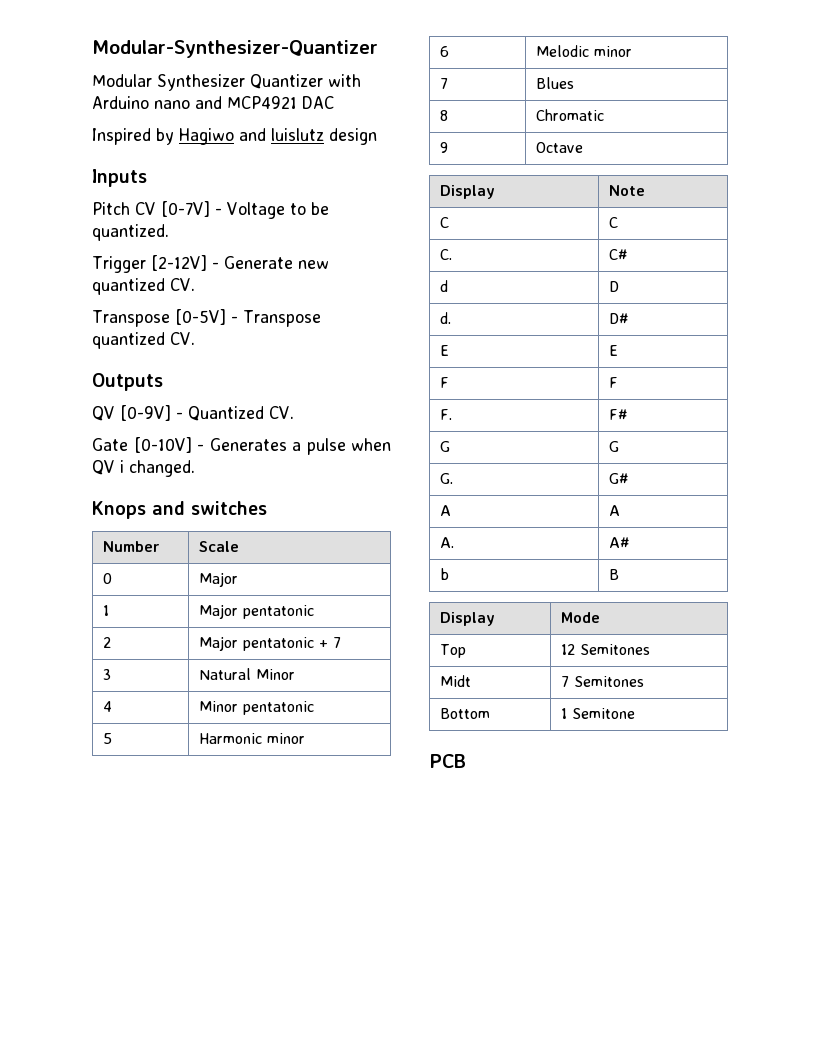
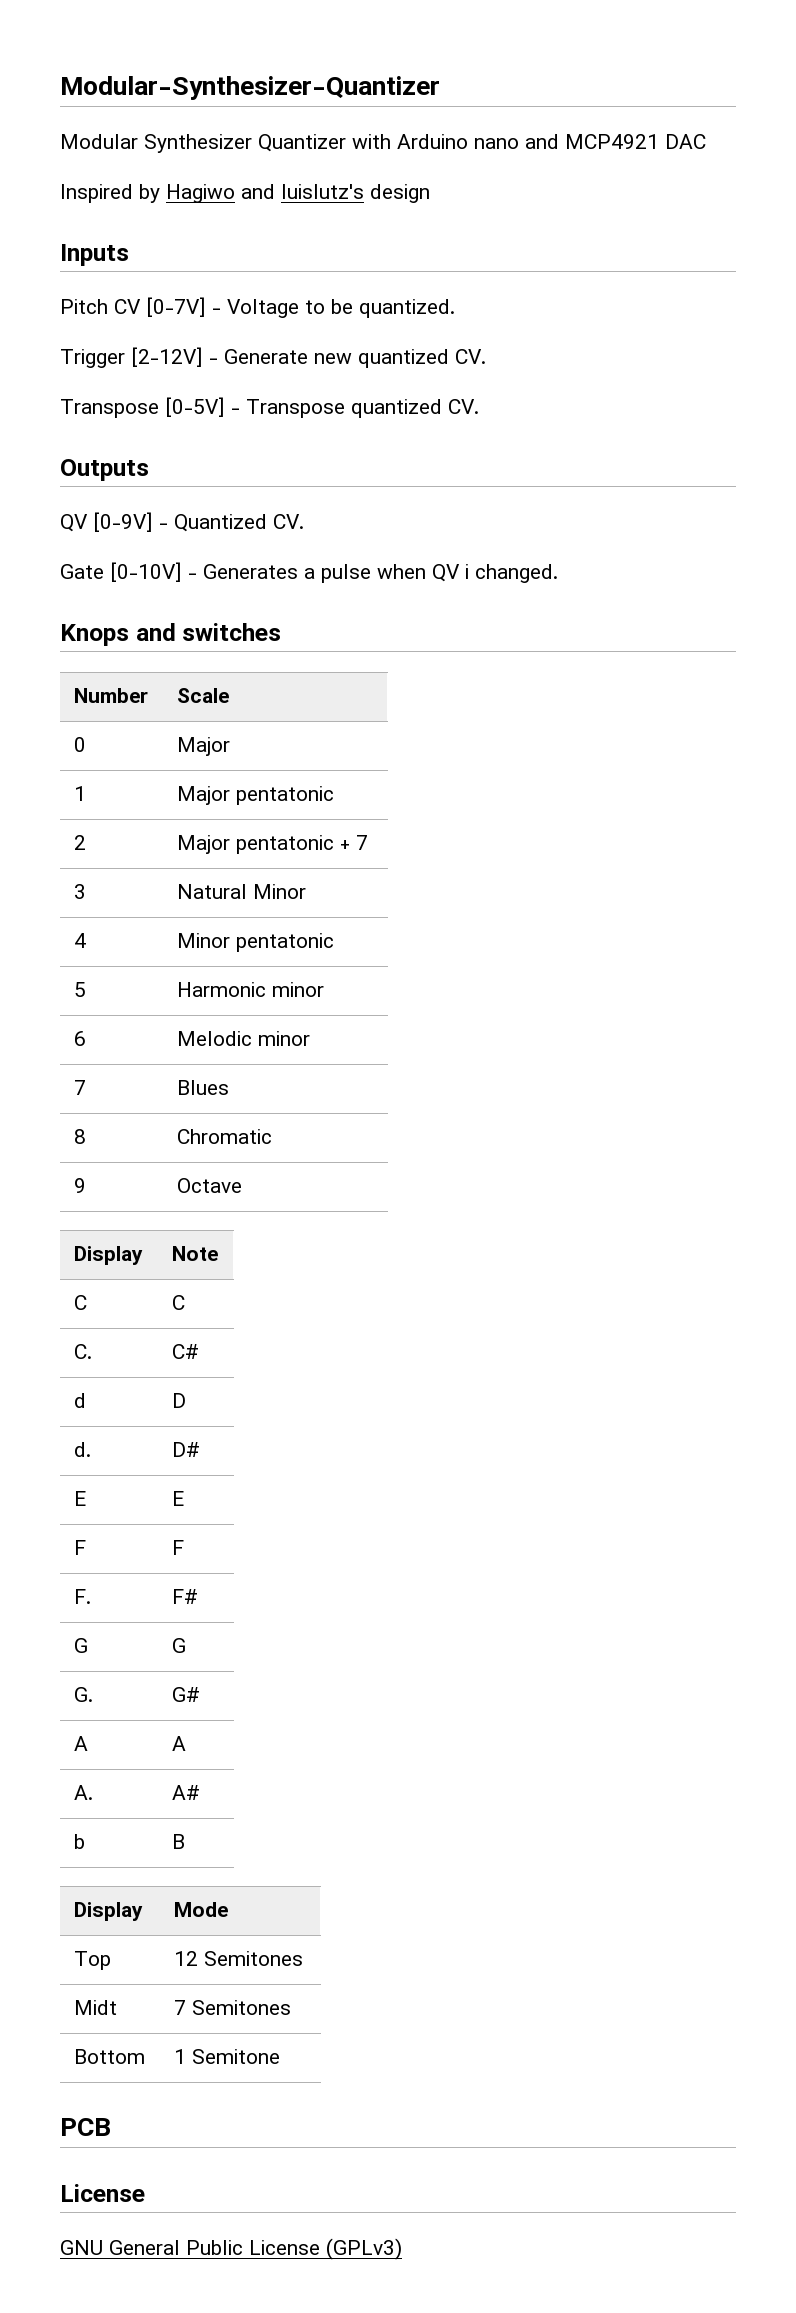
[271,128,324,141] luislutz -> [281,184,364,199] luislutz's
(466, 761) none -> [60,2184,145,2202] [60,2238,402,2260] // License // GNU General Public License (GPLv3)

